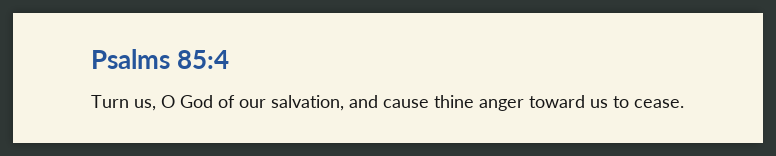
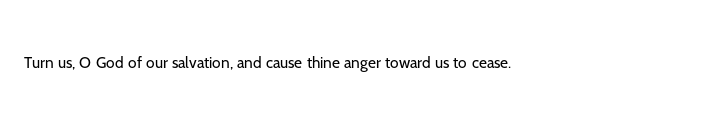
[91,49,229,69] Psalms 85:4 // -> (24, 62) none

